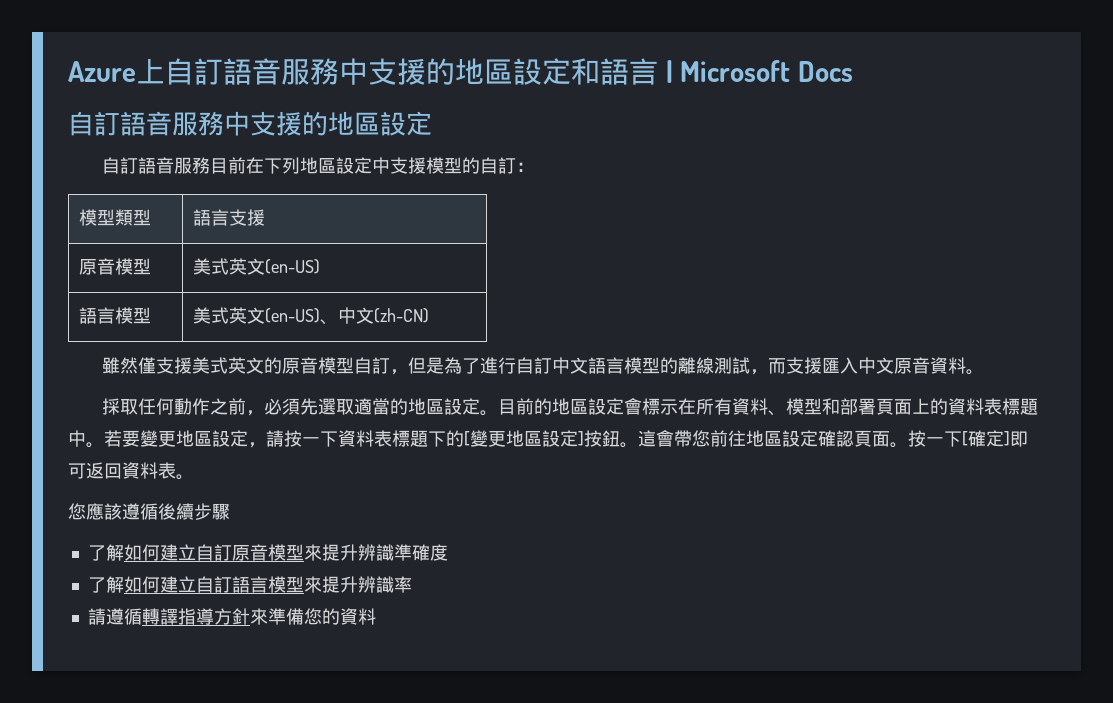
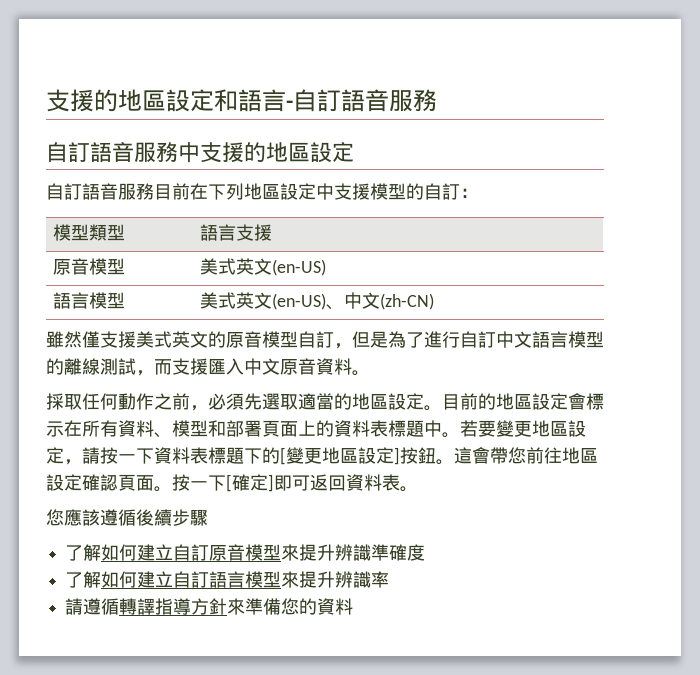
[68,58,368,85] Azure上自訂語音服務中 -> (46, 100) none
[665,60,854,83] | Microsoft Docs -> [286,89,437,112] -自訂語音服務

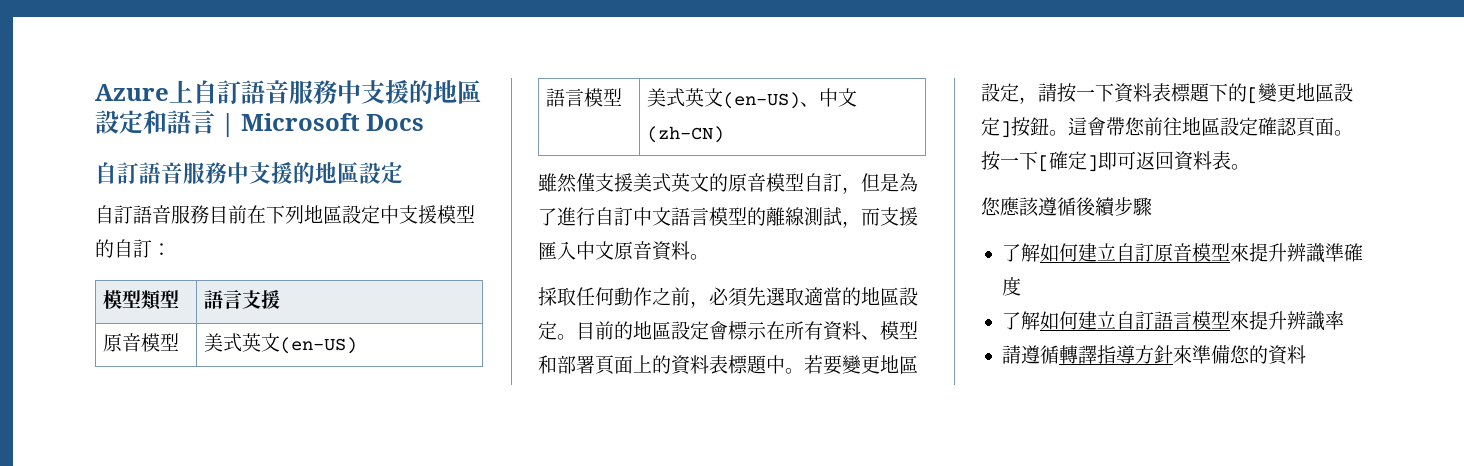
(46, 100) none -> [95,80,361,104] Azure上自訂語音服務中
[286,89,437,112] -自訂語音服務 -> [221,113,425,137] | Microsoft Docs

